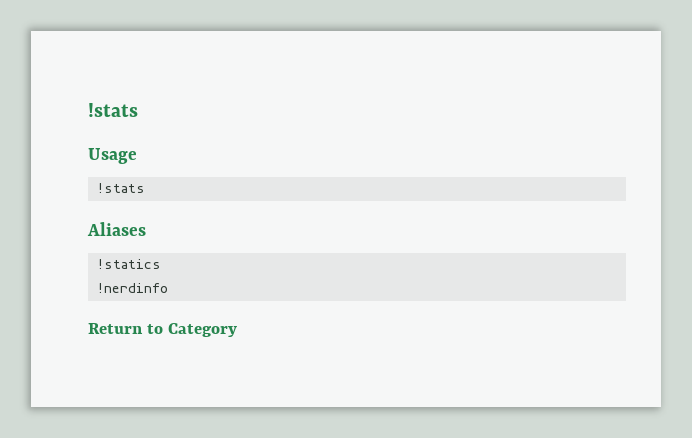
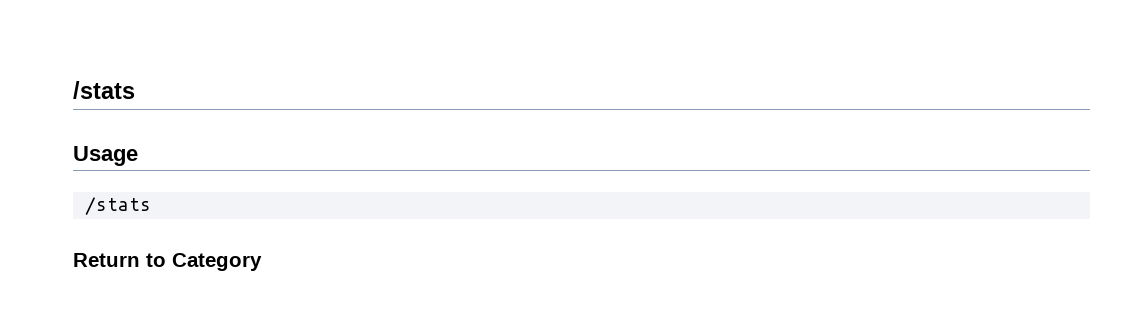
[88,103,138,117] !stats -> [73,81,135,99] /stats
[96,183,146,193] [87,222,146,236] [96,259,162,269] [96,283,169,293] !stats // Aliases // !statics // !nerdinfo -> [85,197,151,215] /stats

